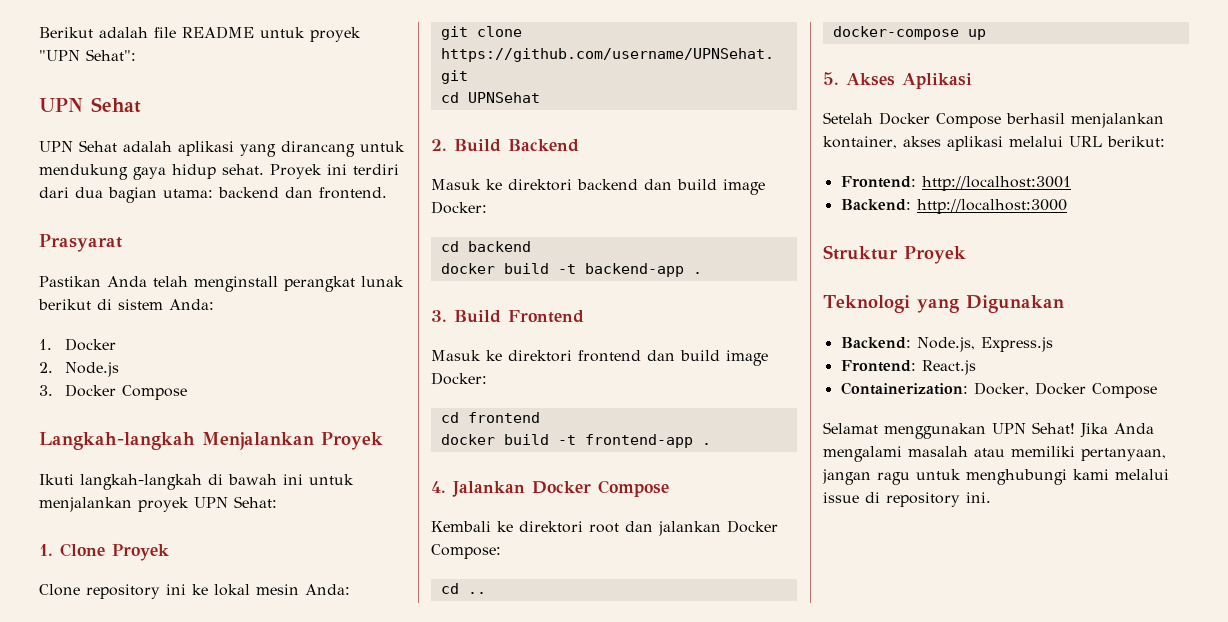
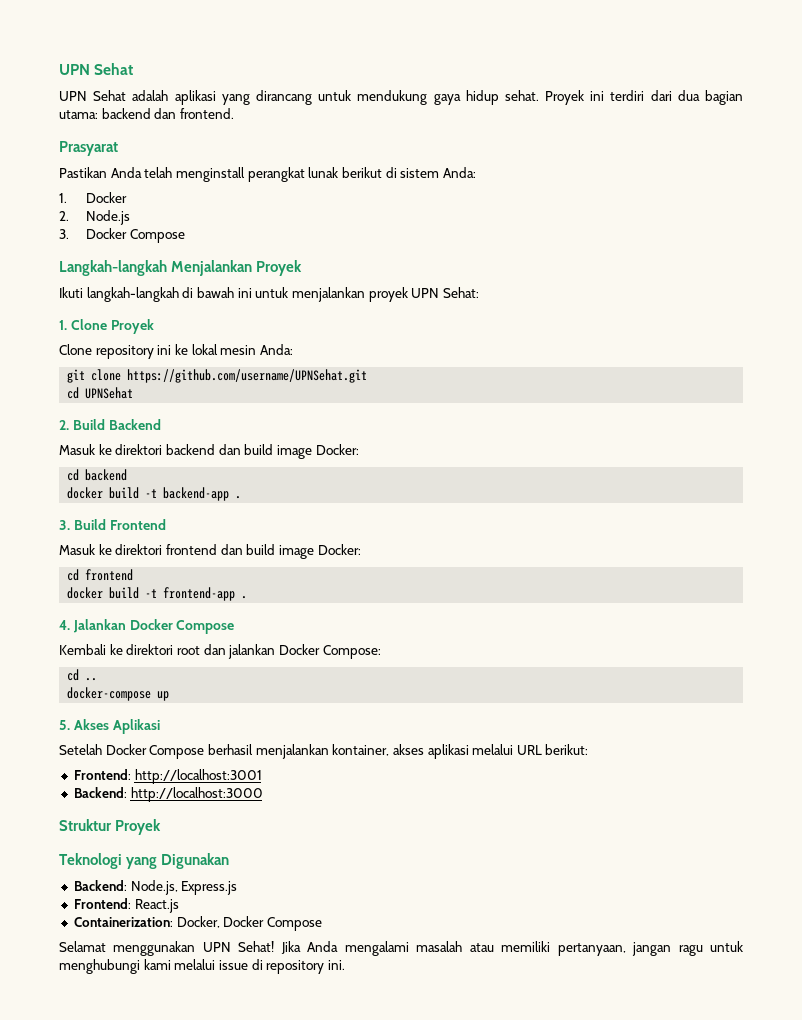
[39,26,361,42] [39,49,136,61] Berikut adalah file README untuk proyek "UPN Sehat": // -> (59, 69) none

